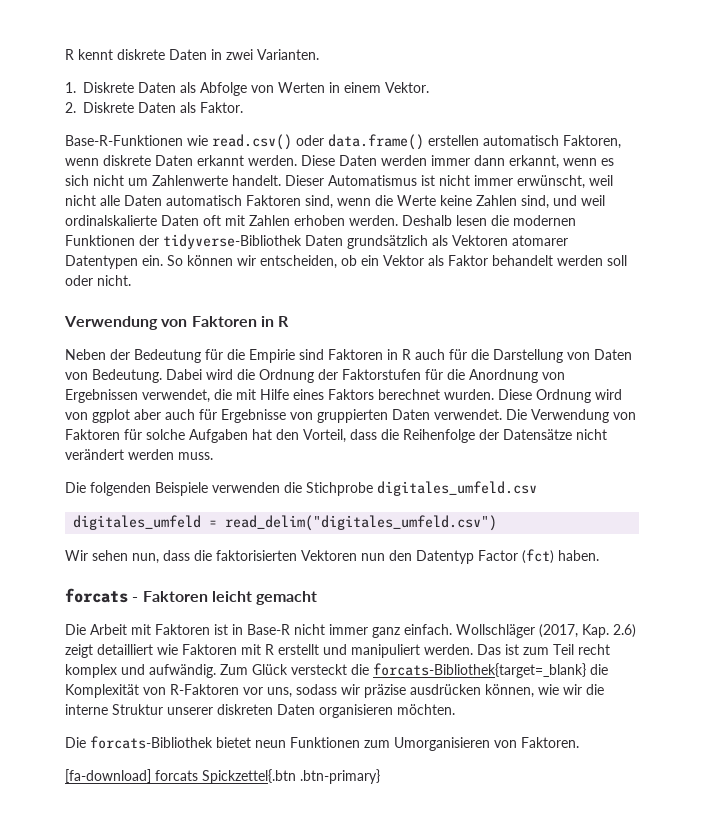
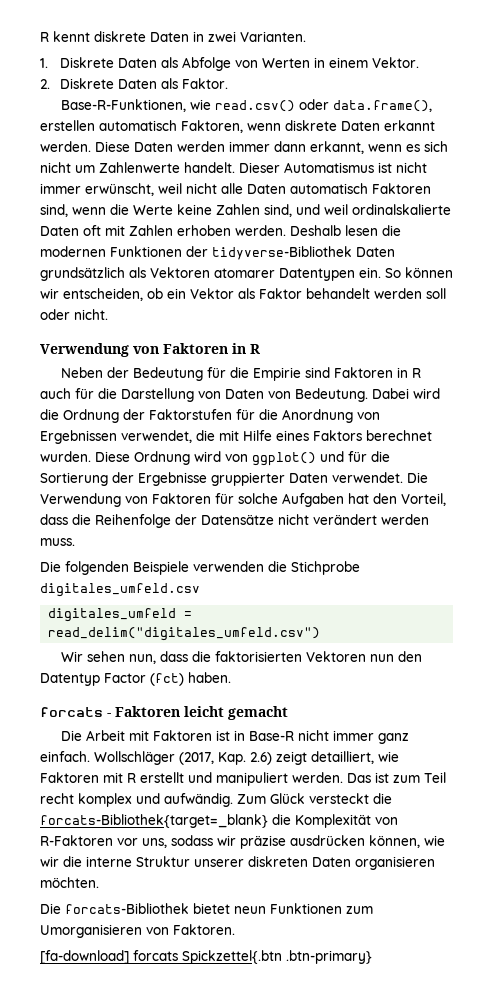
[65,135,183,146] Base-R-Funktionen -> [60,99,186,112] Base-R-Funktionen,
[328,134,424,150] data.frame() -> [332,100,432,112] data.frame(),
[92,409,388,423] ggplot aber auch für Ergebnisse von gruppierten -> [252,451,390,466] [40,472,285,486] ggplot() und für die Sortierung der Ergebnisse gruppierter
[97,644,153,655] detailliert -> [311,751,374,764] detailliert,

